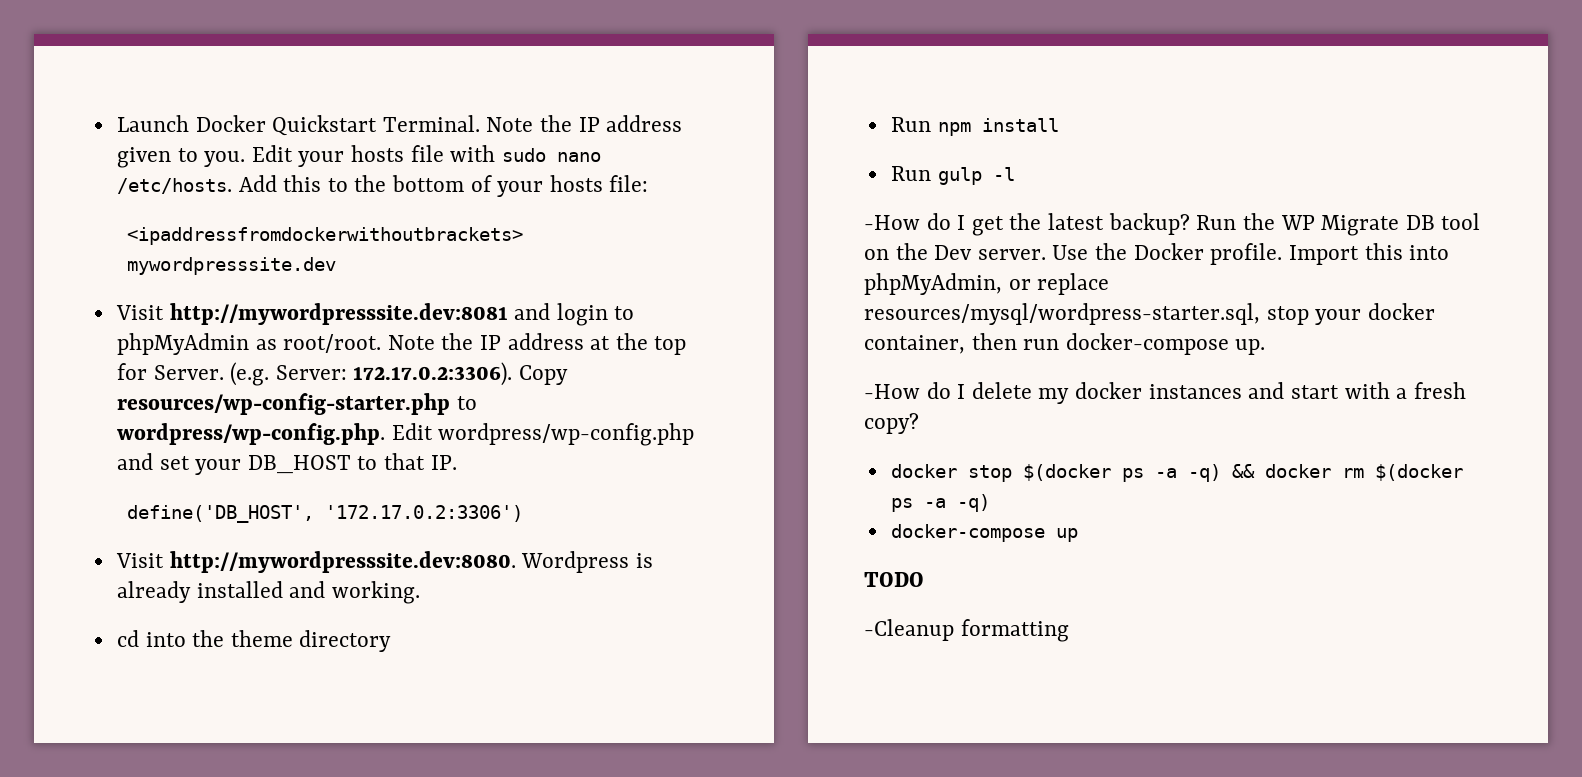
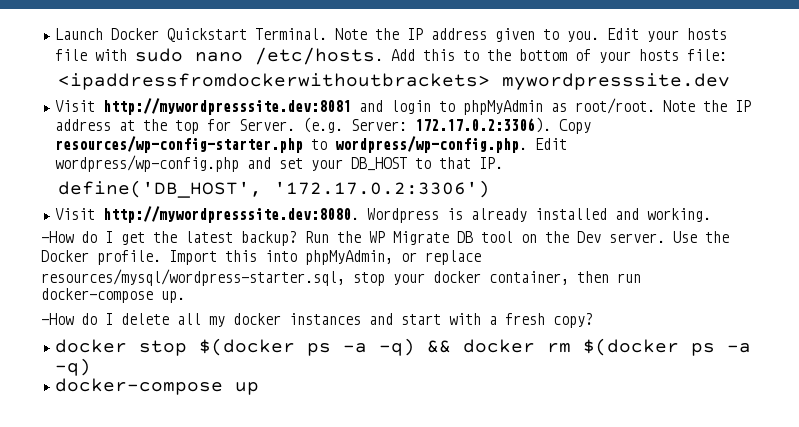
[116,630,392,652] [890,117,1059,136] [890,166,1015,185] // cd into the theme directory // Run npm install // Run gulp -l -> (711, 215) none
(1032, 390) none -> [177,313,201,325] all
[864,572,924,587] [864,619,1069,642] // TODO // -Cleanup formatting -> (259, 388) none

